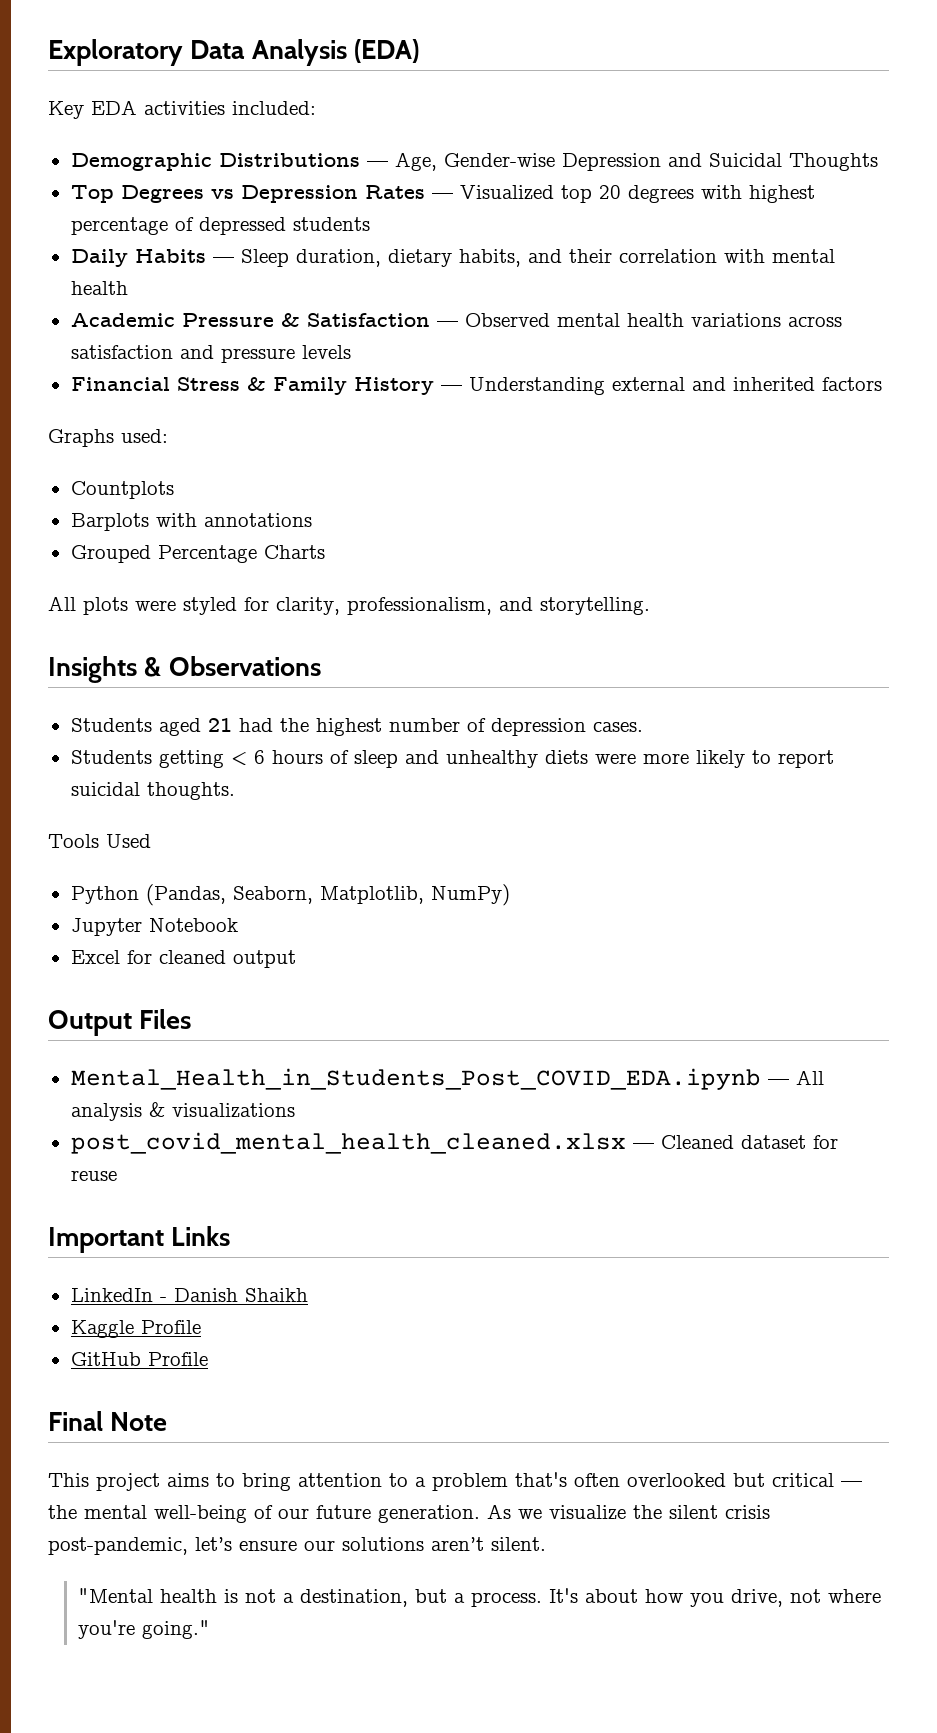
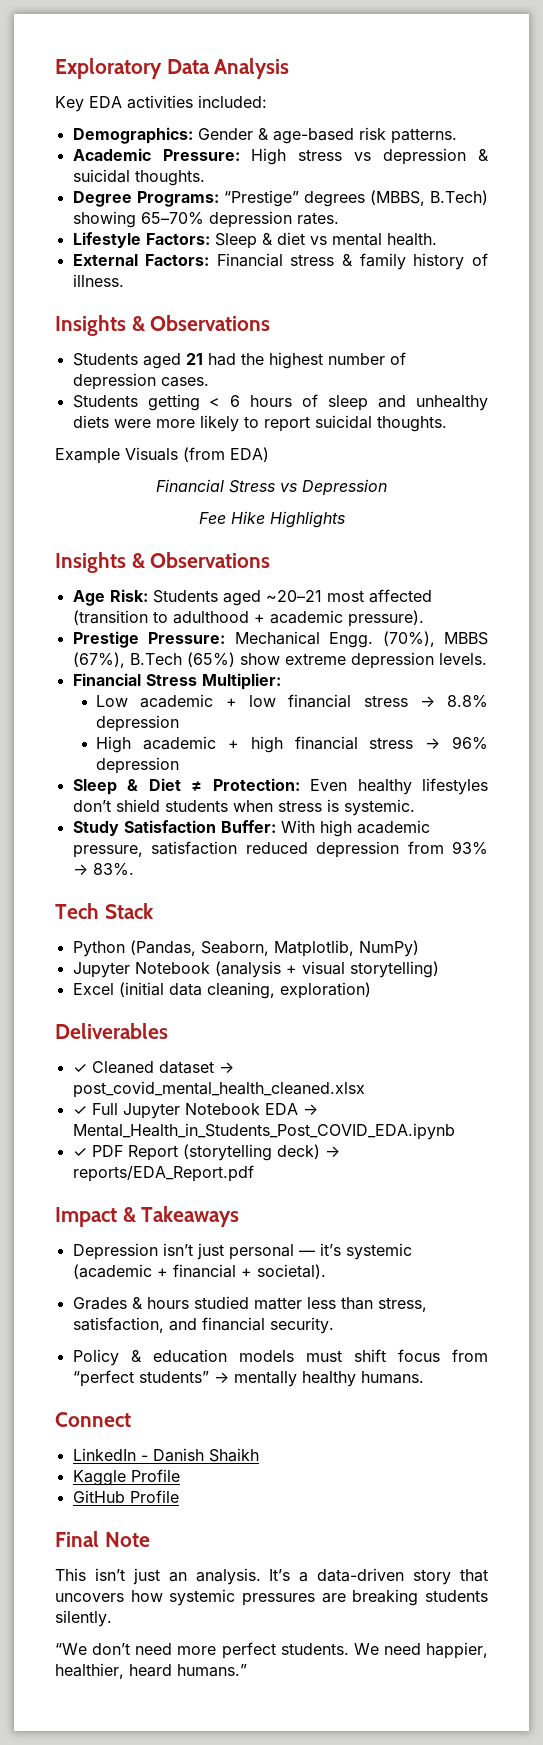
[353,39,419,63] (EDA) -> (290, 68) none
[70,152,878,171] [70,185,815,203] [70,217,370,235] [70,249,835,267] [70,281,128,295] [70,313,842,327] [70,345,351,363] [70,377,882,395] [48,429,168,447] [70,481,174,499] [70,513,312,531] [70,545,325,563] [48,596,650,615] Demographic Distributions — Age, Gender-wise Depression and Suicidal Thoughts // Top Degrees vs Depression Rates — Visualized top 20 degrees with highest percentage of depressed students // Daily Habits — Sleep duration, dietary habits, and their correlation with mental health // Academic Pressure & Satisfaction — Observed mental health variations across satisfaction and pressure levels // Financial Stress & Family History — Understanding external and inherited factors // Graphs used: // Countplots // Barplots with annotations // Grouped Percentage Charts // All plots were styled for clarity, professionalism, and storytelling. -> [72,127,457,144] [72,148,489,165] [72,169,205,186] [72,190,488,207] [72,211,339,228] [72,232,437,249] [72,253,488,270] [72,274,124,287] Demographics: Gender & age-based risk patterns. // Academic Pressure: High stress vs depression & suicidal thoughts. // Degree Programs: “Prestige” degrees (MBBS, B.Tech) showing 65–70% depression rates. // Lifestyle Factors: Sleep & diet vs mental health. // External Factors: Financial stress & family history of illness.
[48,834,151,848] Tools Used -> [55,447,269,464] [156,479,387,496] [198,511,345,528] [55,552,271,573] [72,589,432,606] [72,610,424,627] [72,631,488,648] [72,652,487,669] [72,673,281,690] [96,694,489,708] [96,715,180,732] [96,736,488,753] [96,757,180,774] [72,778,488,795] [72,799,415,816] [72,820,430,837] [72,841,488,858] [72,863,134,876] [55,903,154,919] Example Visuals (from EDA) // Financial Stress vs Depression // Fee Hike Highlights // Insights & Observations // Age Risk: Students aged ~20–21 most affected (transition to adulthood + academic pressure). // Prestige Pressure: Mechanical Engg. (70%), MBBS (67%), B.Tech (65%) show extreme depression levels. // Financial Stress Multiplier: // Low academic + low financial stress → 8.8% depression // High academic + high financial stress → 96% depression // Sleep & Diet ≠ Protection: Even healthy lifestyles don’t shield students when stress is systemic. // Study Satisfaction Buffer: With high academic pressure, satisfaction reduced depression from 93% → 83%. // Tech Stack
[70,950,296,968] [48,1009,192,1036] [70,1068,824,1090] [70,1102,295,1121] [70,1132,838,1154] [70,1170,117,1181] [48,1226,231,1253] // Excel for cleaned output // Output Files // Mental_Health_in_Students_Post_COVID_EDA.ipynb — All analysis & visualizations // post_covid_mental_health_cleaned.xlsx — Cleaned dataset for reuse // Important Links -> [214,961,439,978] [72,982,371,999] [55,1023,168,1039] [72,1061,234,1074] [72,1081,365,1098] [72,1103,318,1119] [72,1123,455,1140] [72,1144,340,1161] [72,1165,254,1182] [55,1206,240,1227] [72,1243,412,1260] [72,1264,326,1279] [72,1296,427,1312] [72,1317,334,1334] [72,1349,489,1366] [72,1370,424,1387] [55,1412,131,1427] (analysis + visual storytelling) // Excel (initial data cleaning, exploration) // Deliverables // ✓ Cleaned dataset → post_covid_mental_health_cleaned.xlsx // ✓ Full Jupyter Notebook EDA → Mental_Health_in_Students_Post_COVID_EDA.ipynb // ✓ PDF Report (storytelling deck) → reports/EDA_Report.pdf // Impact & Takeaways // Depression isn’t just personal — it’s systemic (academic + financial + societal). // Grades & hours studied matter less than stress, satisfaction, and financial security. // Policy & education models must shift focus from “perfect students” → mentally healthy humans. // Connect
[96,1472,862,1491] [48,1504,770,1523] [48,1537,546,1555] [78,1588,882,1607] [78,1620,211,1639] project aims to bring attention to a problem that's often overlooked but critical — the mental well-being of our future generation. As we visualize the silent crisis post-pandemic, let’s ensure our solutions aren’t silent. // "Mental health is not a destination, but a process. It's about how you drive, not where you're going." -> [94,1568,489,1585] [55,1589,489,1606] [55,1610,112,1627] [55,1642,488,1659] [55,1663,247,1679] isn’t just an analysis. It’s a data-driven story that uncovers how systemic pressures are breaking students silently. // “We don’t need more perfect students. We need happier, healthier, heard humans.”

